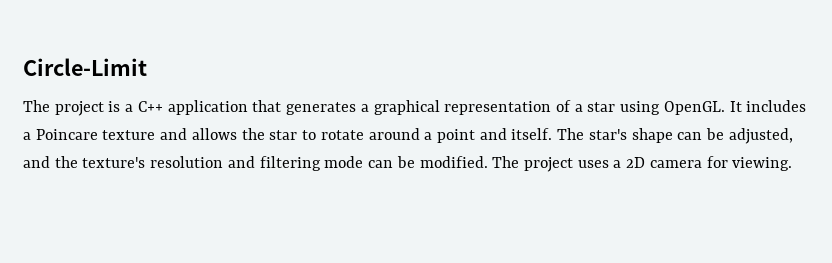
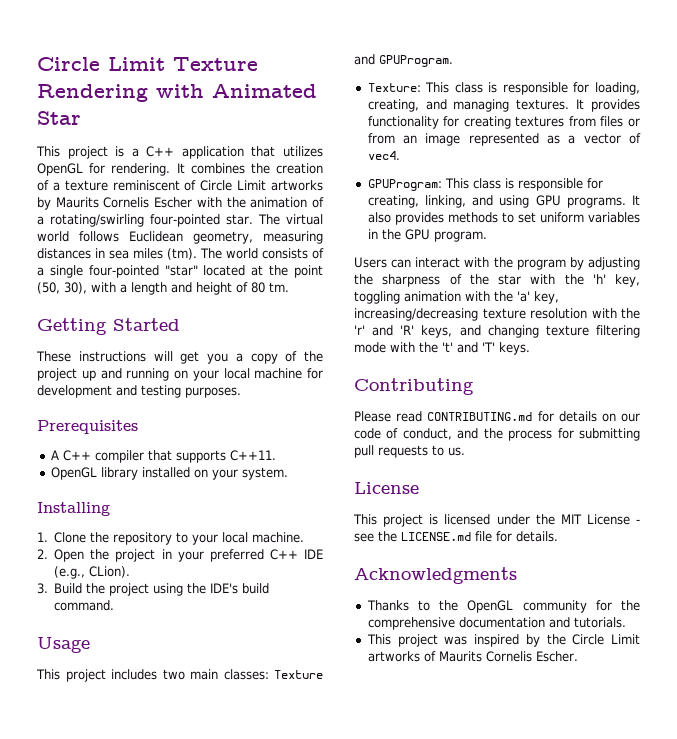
[23,58,147,76] [23,100,50,112] Circle-Limit // The -> [37,57,258,71] [37,84,317,102] [37,111,81,125] [36,146,60,157] Circle Limit Texture Rendering with Animated Star // This
[286,100,807,115] [23,128,793,144] [23,156,793,172] generates a graphical representation of a star using OpenGL. It includes a Poincare texture and allows the star to rotate around a point and itself. The star's shape can be adjusted, and the texture's resolution and filtering mode can be modified. The project uses a 2D camera for viewing. -> [283,146,323,157] [37,163,323,176] [37,180,323,191] [37,197,325,210] [37,214,323,227] [37,231,323,244] [37,248,324,260] [37,265,323,278] [37,282,289,295] [37,318,180,335] [36,351,323,364] [37,368,323,381] [37,385,241,398] [37,420,138,434] [50,450,276,463] [50,467,288,480] [37,502,110,516] [37,532,305,545] [37,549,323,562] [54,566,131,579] [37,583,270,596] [54,600,115,611] [37,637,90,653] [36,669,323,682] [354,54,453,67] [367,82,640,95] [367,99,640,112] [367,116,640,129] [367,133,641,146] [367,151,400,160] [367,178,603,191] [367,195,640,208] [367,212,640,225] [367,229,487,242] [354,257,640,270] [354,274,640,287] [354,291,559,304] [354,308,640,321] [354,325,640,338] [354,342,530,355] [354,378,474,395] [354,411,640,422] [354,428,640,441] [354,445,465,458] [354,482,419,494] [353,514,640,527] [354,531,558,542] [354,567,517,584] [366,600,640,613] [367,617,626,630] [366,634,640,647] [367,651,578,662] utilizes OpenGL for rendering. It combines the creation of a texture reminiscent of Circle Limit artworks by Maurits Cornelis Escher with the animation of a rotating/swirling four-pointed star. The virtual world follows Euclidean geometry, measuring distances in sea miles (tm). The world consists of a single four-pointed "star" located at the point (50, 30), with a length and height of 80 tm. // Getting Started // These instructions will get you a copy of the project up and running on your local machine for development and testing purposes. // Prerequisites // A C++ compiler that supports C++11. // OpenGL library installed on your system. // Installing // 1. Clone the repository to your local machine. // 2. Open the project in your preferred C++ IDE (e.g., CLion). // 3. Build the project using the IDE's build command. // Usage // This project includes two main classes: Texture and GPUProgram. // Texture: This class is responsible for loading, creating, and managing textures. It provides functionality for creating textures from files or from an image represented as a vector of vec4. // GPUProgram: This class is responsible for creating, linking, and using GPU programs. It also provides methods to set uniform variables in the GPU program. // Users can interact with the program by adjusting the sharpness of the star with the 'h' key, toggling animation with the 'a' key, increasing/decreasing texture resolution with the 'r' and 'R' keys, and changing texture filtering mode with the 't' and 'T' keys. // Contributing // Please read CONTRIBUTING.md for details on our code of conduct, and the process for submitting pull requests to us. // License // This project is licensed under the MIT License - see the LICENSE.md file for details. // Acknowledgments // Thanks to the OpenGL community for the comprehensive documentation and tutorials. // This project was inspired by the Circle Limit artworks of Maurits Cornelis Escher.

